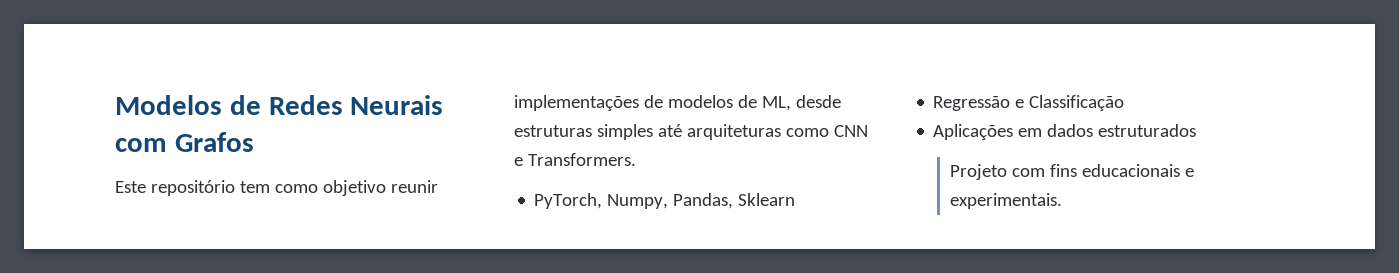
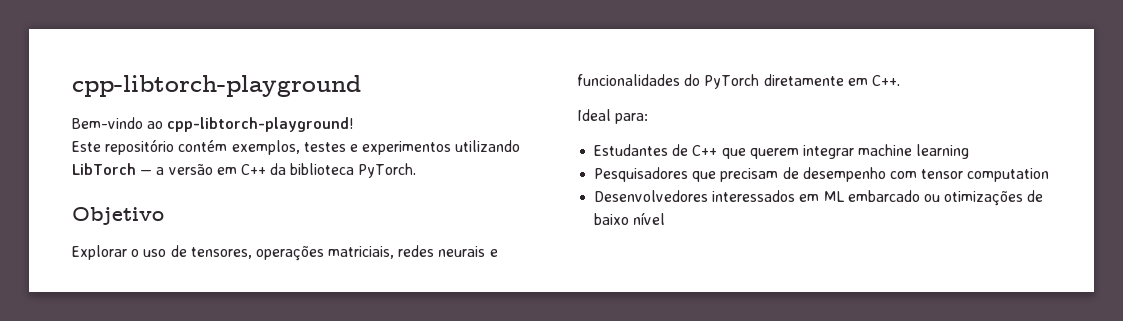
[115,95,444,115] [115,132,254,152] [115,180,438,196] [514,95,841,111] [514,124,868,140] [514,153,636,166] [534,193,796,209] [933,95,1125,111] [933,124,1197,140] [949,164,1194,180] [949,193,1062,209] Modelos de Redes Neurais com Grafos // Este repositório tem como objetivo reunir implementações de modelos de ML, desde estruturas simples até arquiteturas como CNN e Transformers. // PyTorch, Numpy, Pandas, Sklearn // Regressão e Classificação // Aplicações em dados estruturados // Projeto com fins educacionais e experimentais. -> [72,75,361,97] [72,117,354,132] [72,139,521,155] [72,163,417,178] [72,207,164,225] [72,245,498,261] [577,74,900,89] [577,109,649,124] [594,144,970,159] [594,167,1050,182] [594,190,1044,206] [594,212,666,225] cpp-libtorch-playground // Bem-vindo ao cpp-libtorch-playground! // Este repositório contém exemplos, testes e experimentos utilizando LibTorch — a versão em C++ da biblioteca PyTorch. // Objetivo // Explorar o uso de tensores, operações matriciais, redes neurais e funcionalidades do PyTorch diretamente em C++. // Ideal para: // Estudantes de C++ que querem integrar machine learning // Pesquisadores que precisam de desempenho com tensor computation // Desenvolvedores interessados em ML embarcado ou otimizações de baixo nível

